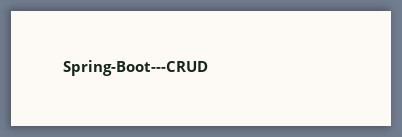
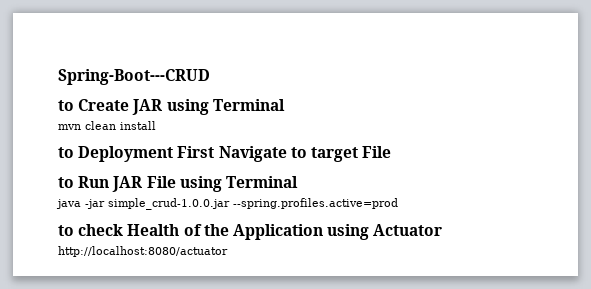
(208, 68) none -> [58,99,285,115] [58,121,156,130] [58,146,392,162] [58,176,298,192] [56,198,398,210] [58,224,443,240] [58,246,228,257] // to Create JAR using Terminal // mvn clean install // to Deployment First Navigate to target File // to Run JAR File using Terminal // java -jar simple_crud-1.0.0.jar --spring.profiles.active=prod // to check Health of the Application using Actuator // http://localhost:8080/actuator

